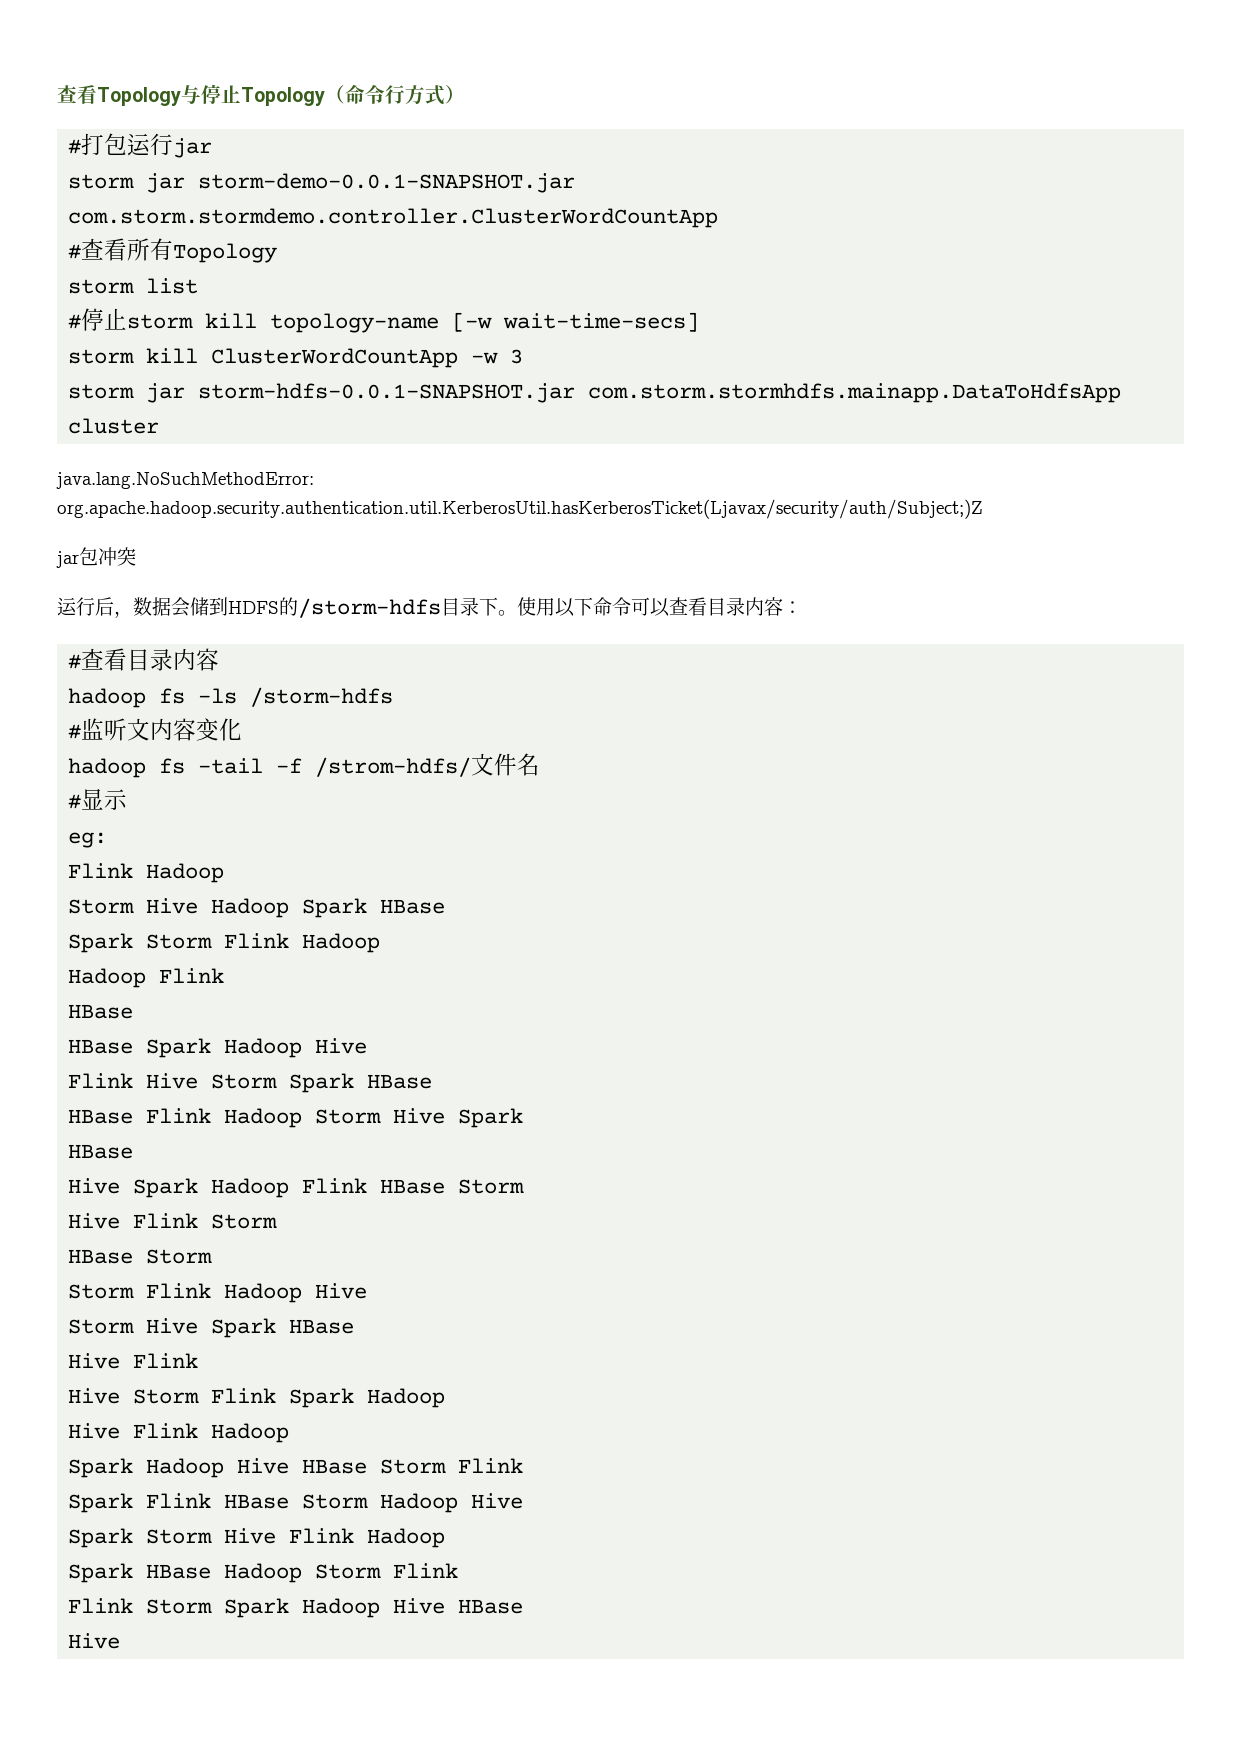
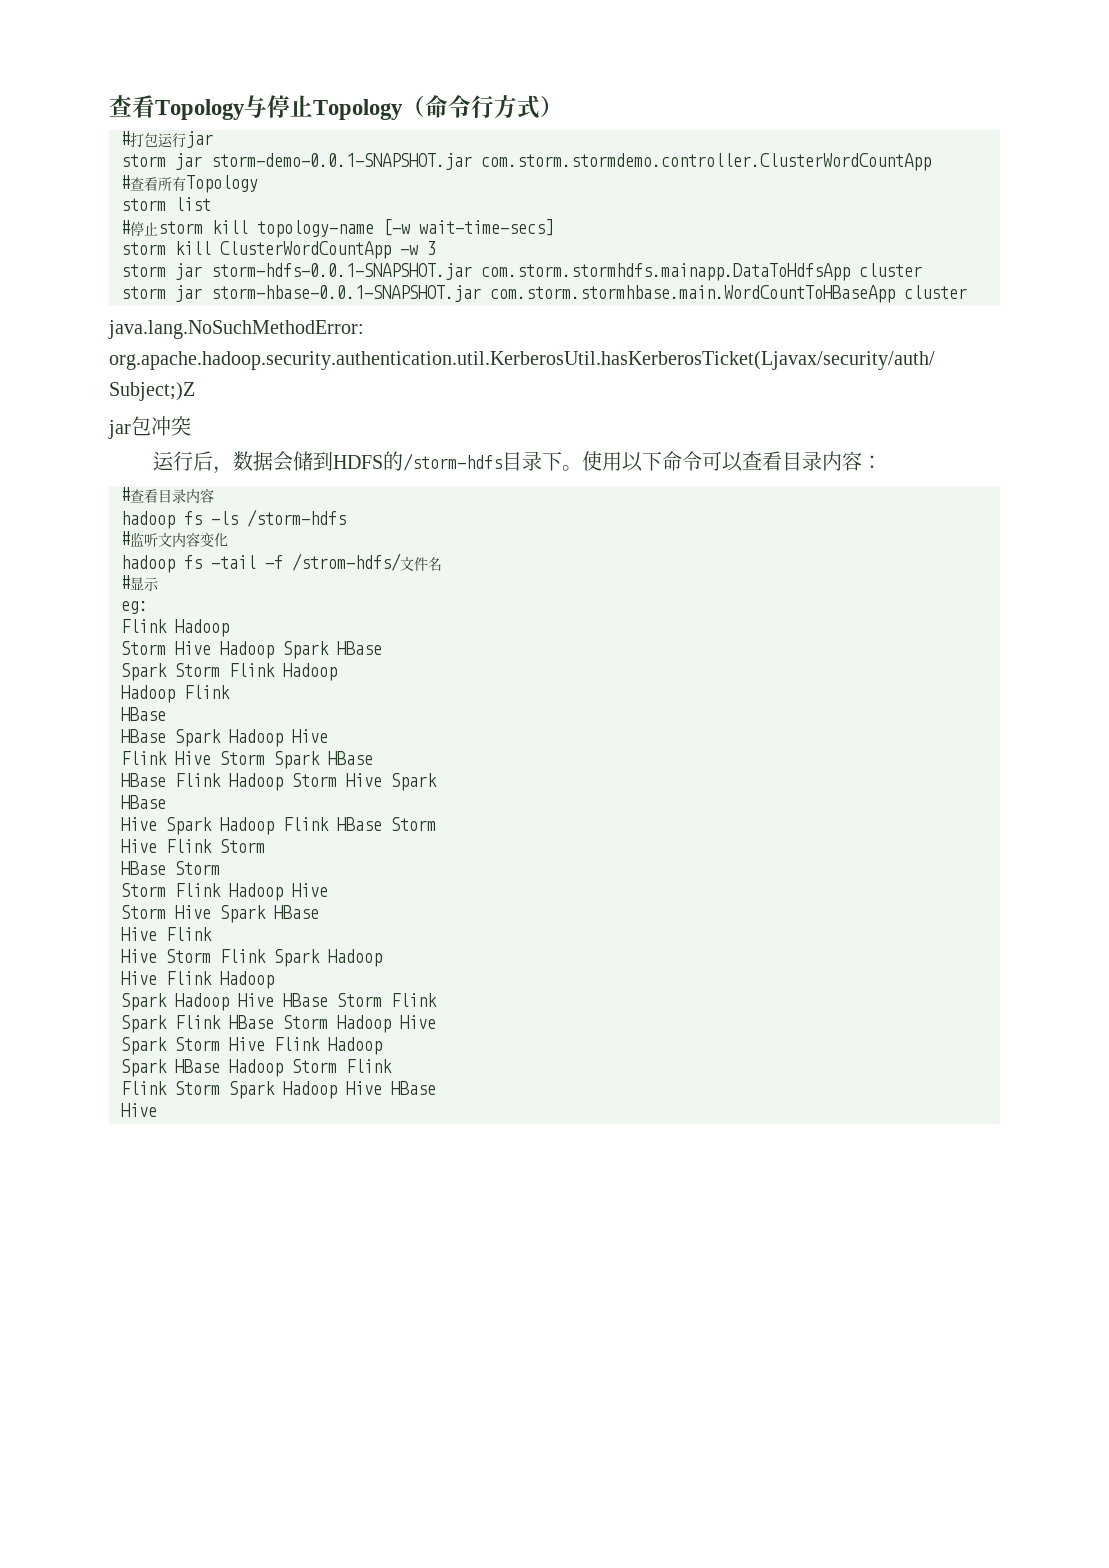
(160, 426) none -> [121,285,967,303] // storm jar storm-hbase-0.0.1-SNAPSHOT.jar com.storm.stormhbase.main.WordCountToHBaseApp cluster

